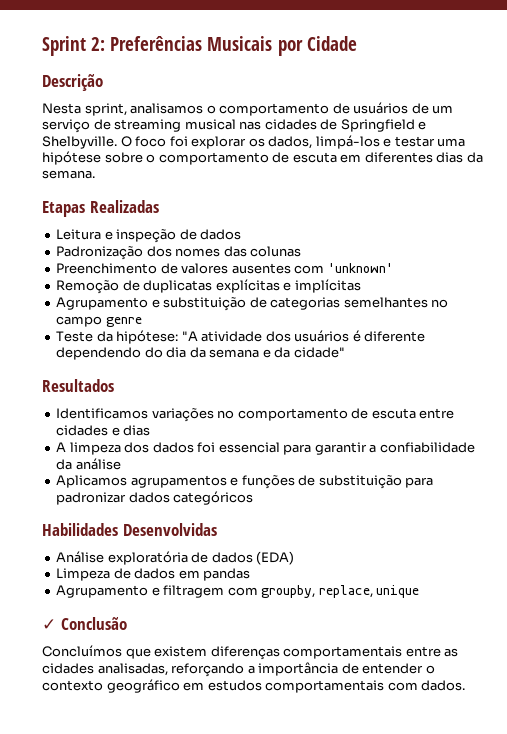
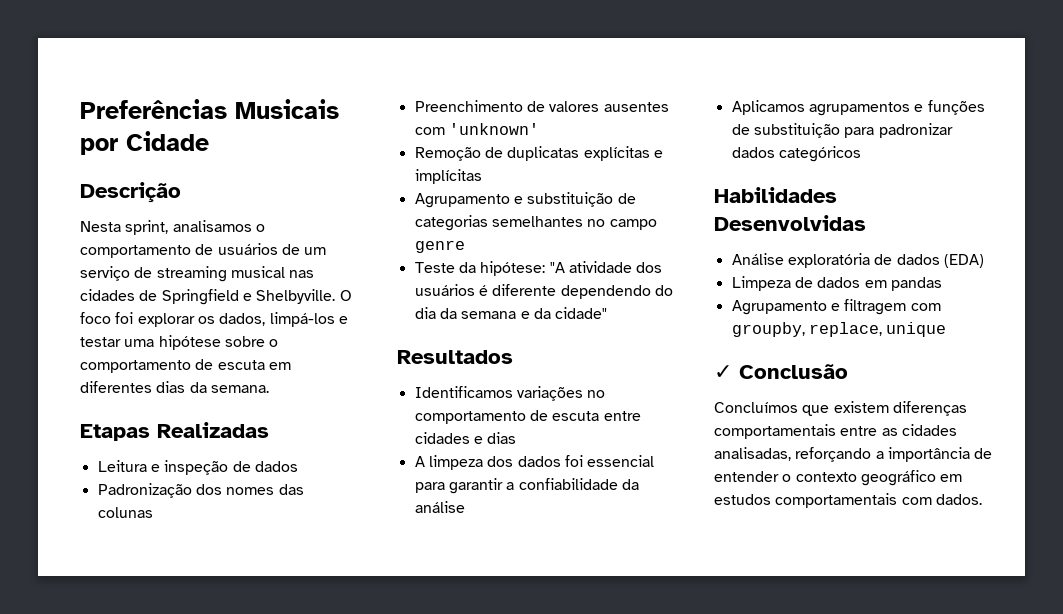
[42,36,106,56] Sprint 2: -> (80, 109) none

